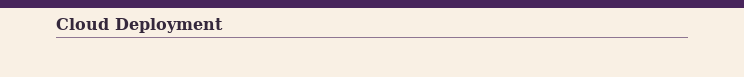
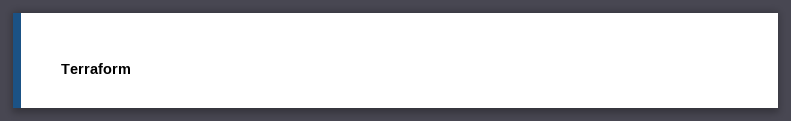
[56,18,223,33] Cloud Deployment -> [61,63,131,74] Terraform

